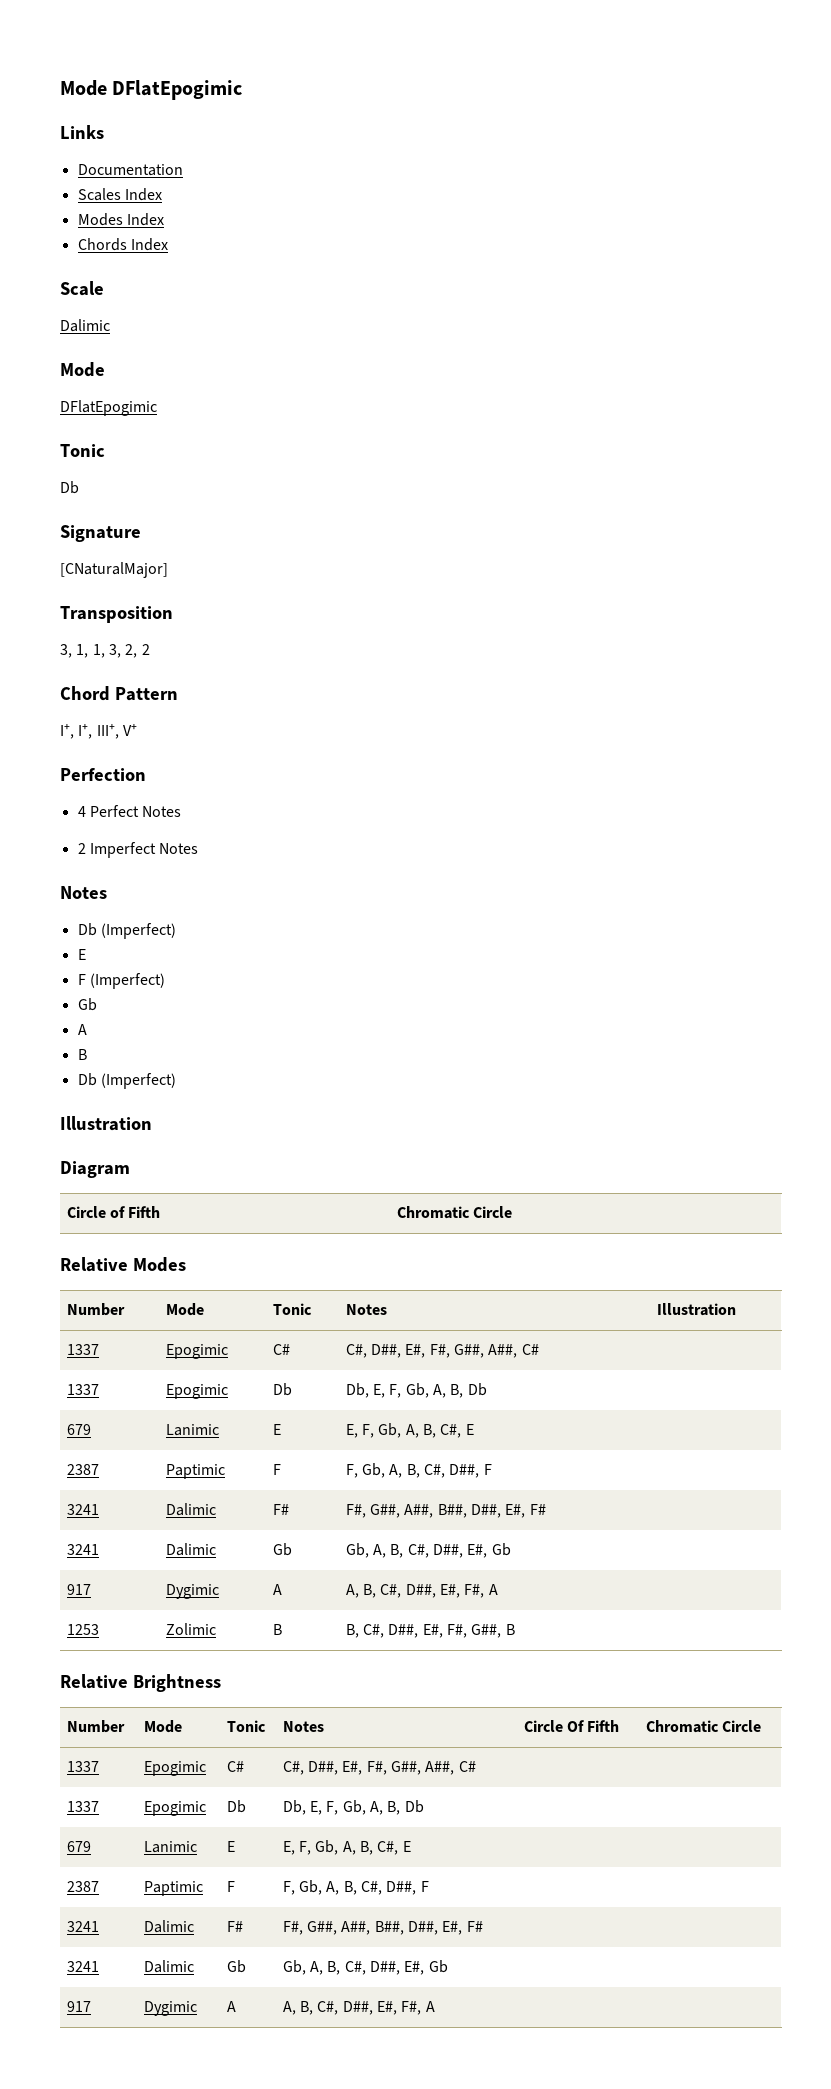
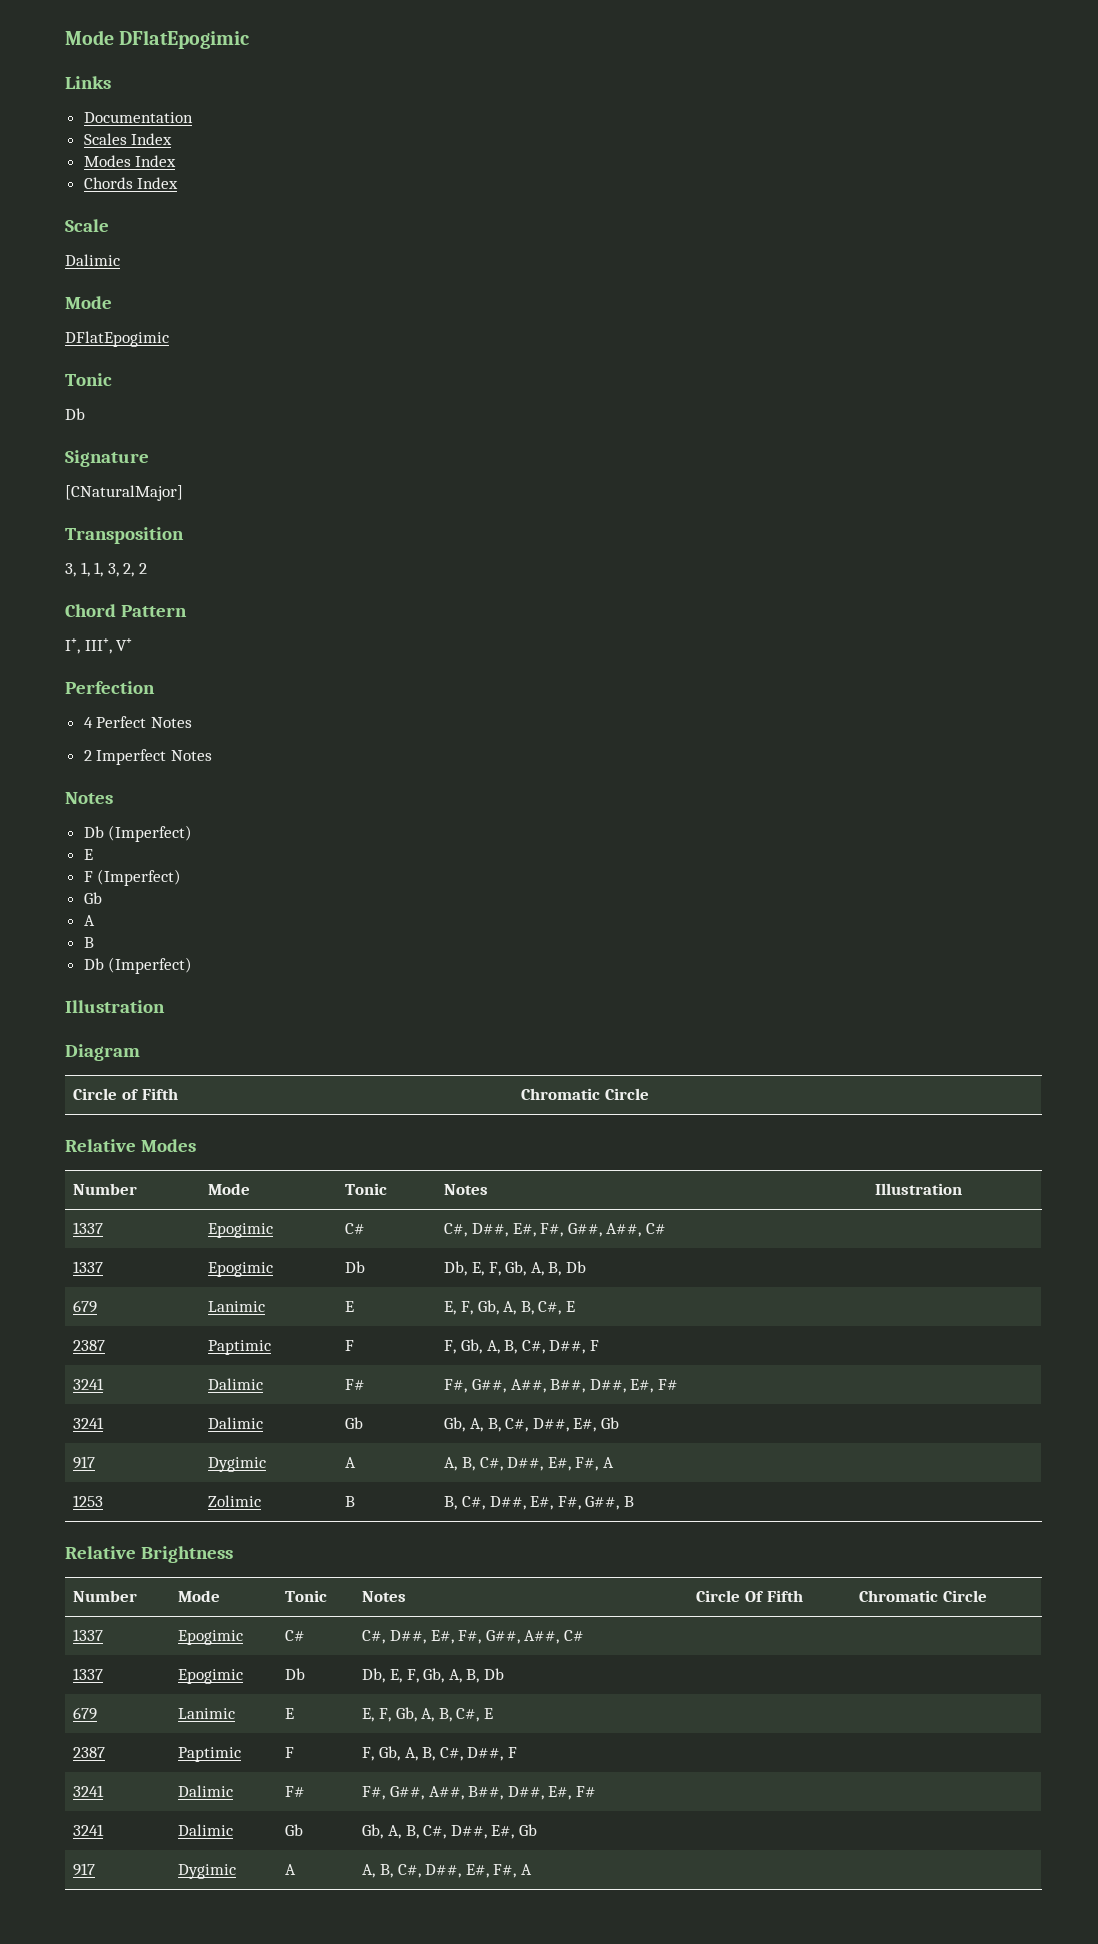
[78,723,93,739] I⁺, -> (80, 646) none

